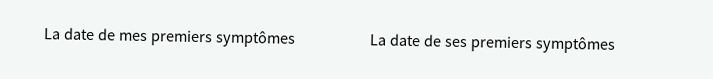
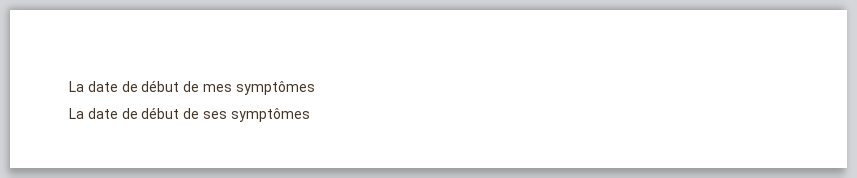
[43,27,213,47] La date de mes premiers -> [69,80,232,92] La date de début de mes
[443,36,533,53] ses premiers -> [141,107,227,119] début de ses

